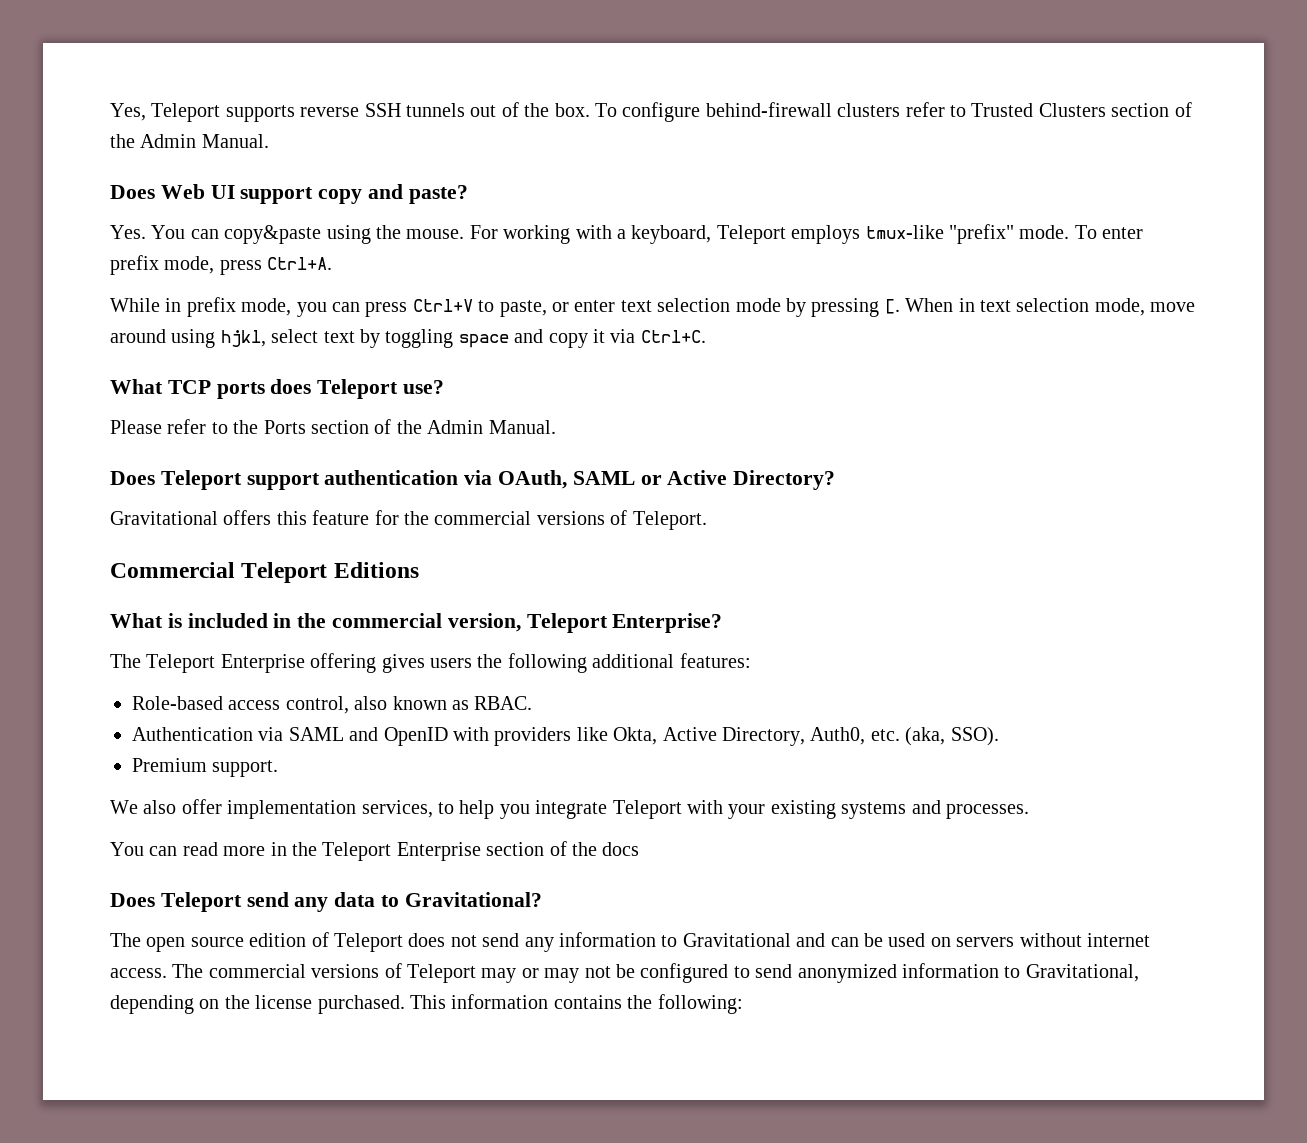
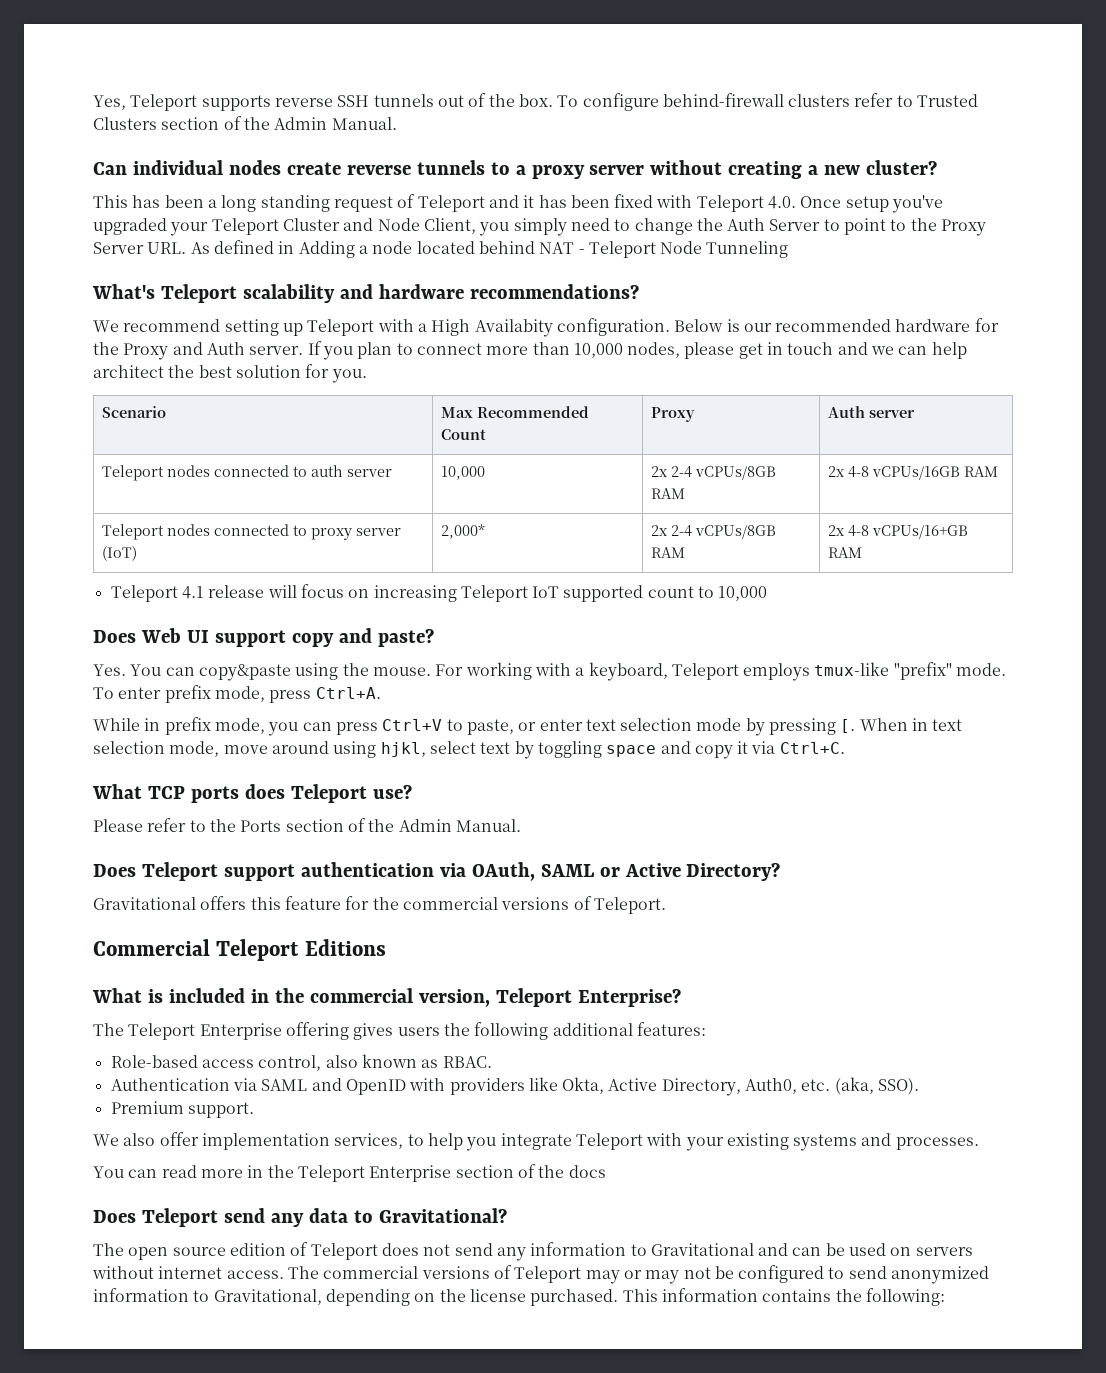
(269, 141) none -> [93,160,938,179] [93,194,944,213] [93,218,987,236] [93,240,789,258] [92,284,639,303] [93,318,999,337] [93,341,967,360] [93,364,367,383] [102,406,167,418] [441,406,590,418] [441,429,487,440] [651,407,696,422] [828,406,916,418] [102,465,393,481] [441,466,486,480] [651,466,777,480] [651,488,686,499] [828,466,999,480] [102,524,402,540] [102,546,138,561] [441,524,486,539] [651,525,777,539] [651,547,686,558] [828,525,969,539] [828,547,863,558] [110,584,768,602] // Can individual nodes create reverse tunnels to a proxy server without creating a new cluster? // This has been a long standing request of Teleport and it has been fixed with Teleport 4.0. Once setup you've upgraded your Teleport Cluster and Node Client, you simply need to change the Auth Server to point to the Proxy Server URL. As defined in Adding a node located behind NAT - Teleport Node Tunneling // What's Teleport scalability and hardware recommendations? // We recommend setting up Teleport with a High Availabity configuration. Below is our recommended hardware for the Proxy and Auth server. If you plan to connect more than 10,000 nodes, please get in touch and we can help architect the best solution for you. // Scenario | Max Recommended Count | Proxy | Auth server // Teleport nodes connected to auth server | 10,000 | 2x 2-4 vCPUs/8GB RAM | 2x 4-8 vCPUs/16GB RAM // Teleport nodes connected to proxy server (IoT) | 2,000* | 2x 2-4 vCPUs/8GB RAM | 2x 4-8 vCPUs/16+GB RAM // Teleport 4.1 release will focus on increasing Teleport IoT supported count to 10,000

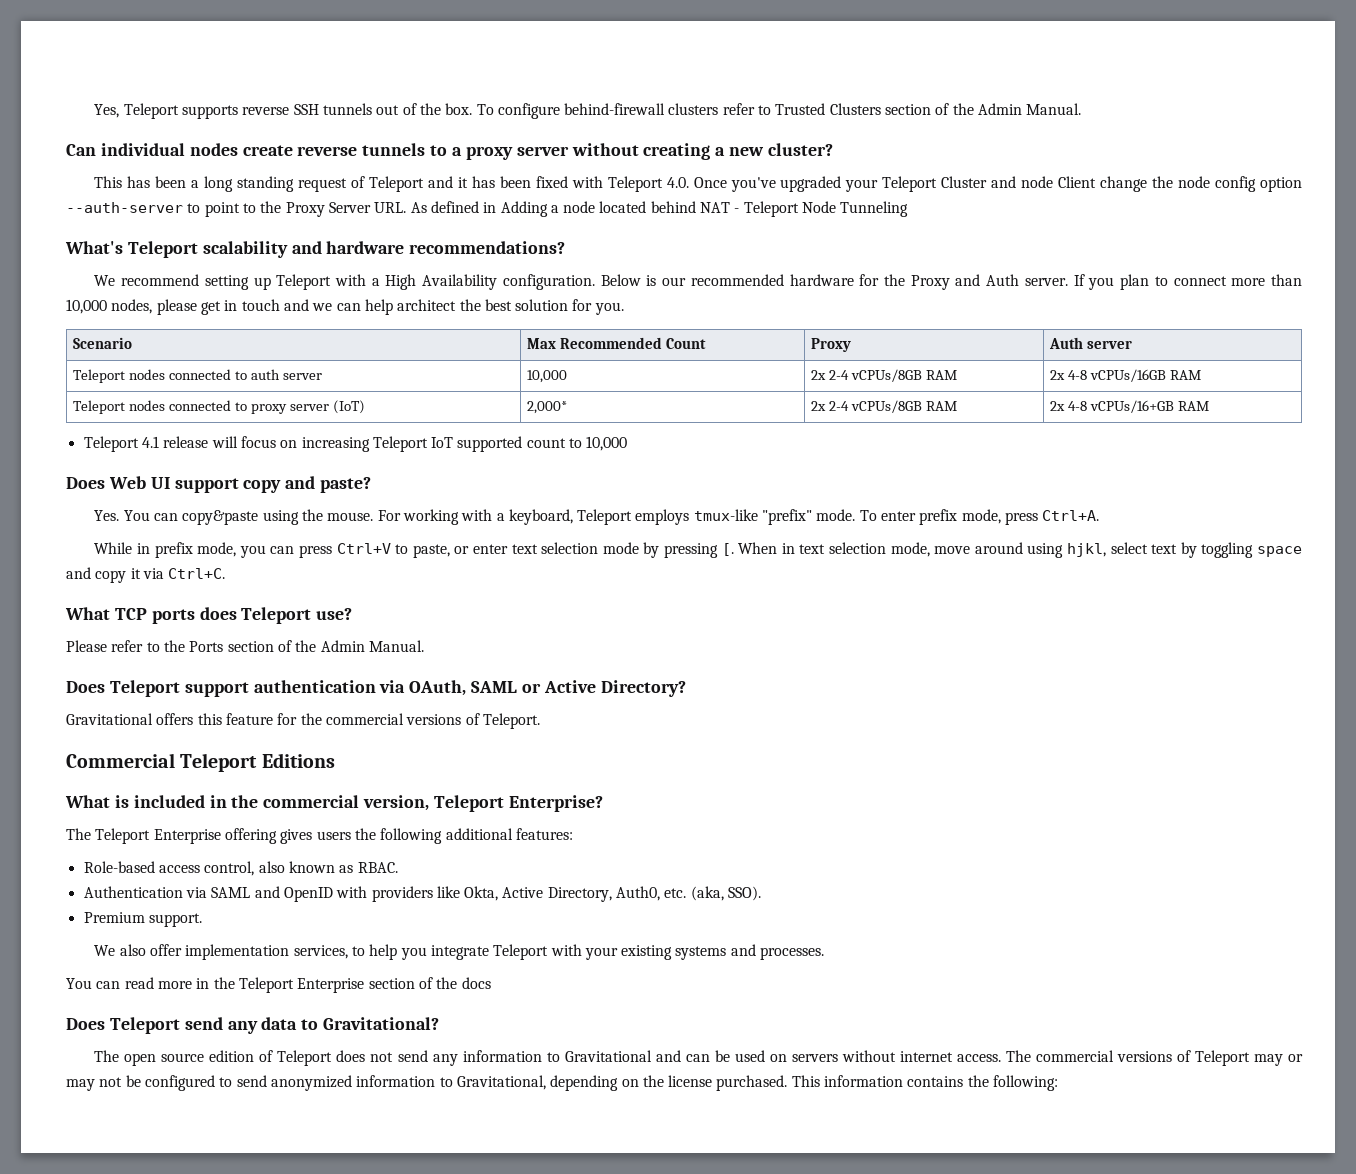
[845,196,889,212] setup -> (727, 182) none
[377,218,821,236] Node Client, you simply need to change the Auth Server -> [1021,176,1303,192] [66,202,183,213] node Client change the node config option --auth-server
[474,319,553,337] Availabity -> [422,274,498,290] Availability

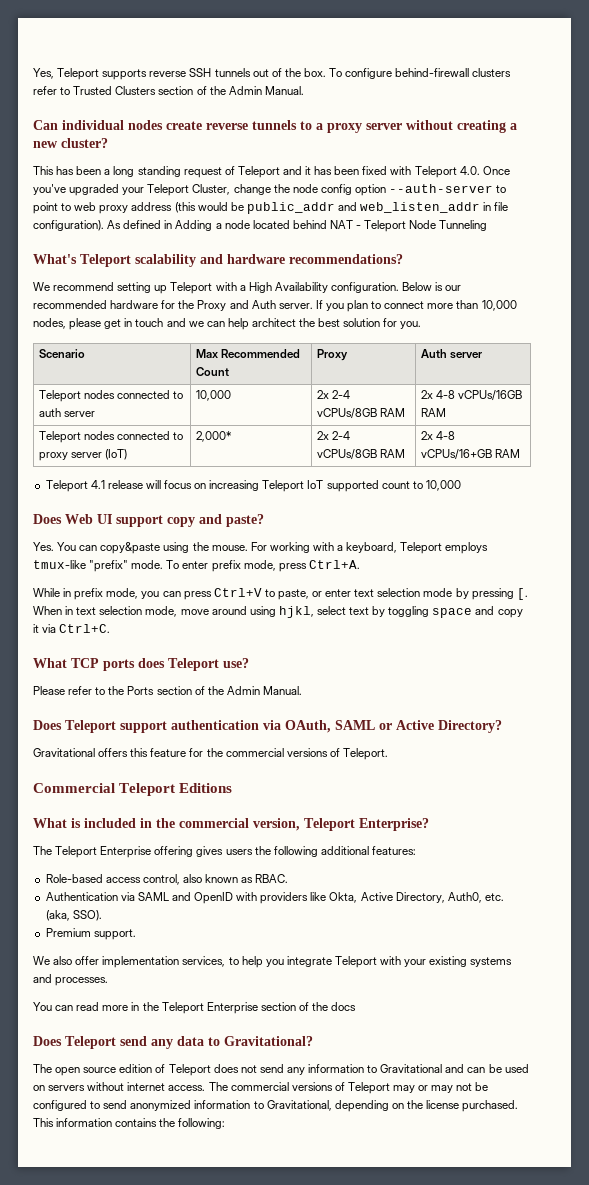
[941,176,1097,188] Cluster and node Client -> [192,184,231,195] Cluster,
[260,201,407,217] the Proxy Server URL. -> [74,202,509,214] [33,220,104,231] web proxy address (this would be public_addr and web_listen_addr in file configuration).

